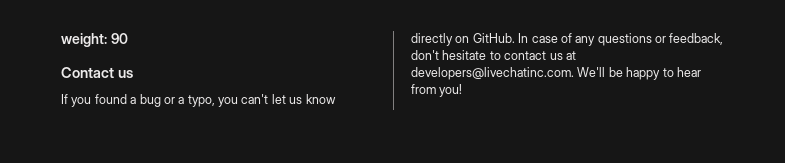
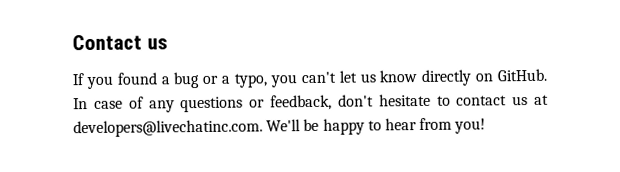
[61,33,128,47] weight: 90 // -> (72, 42) none

